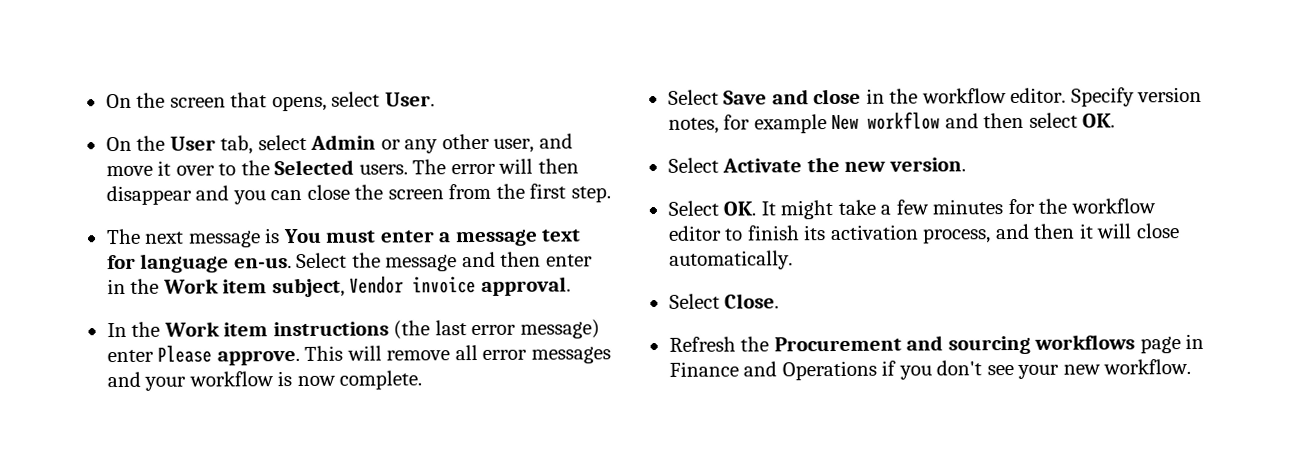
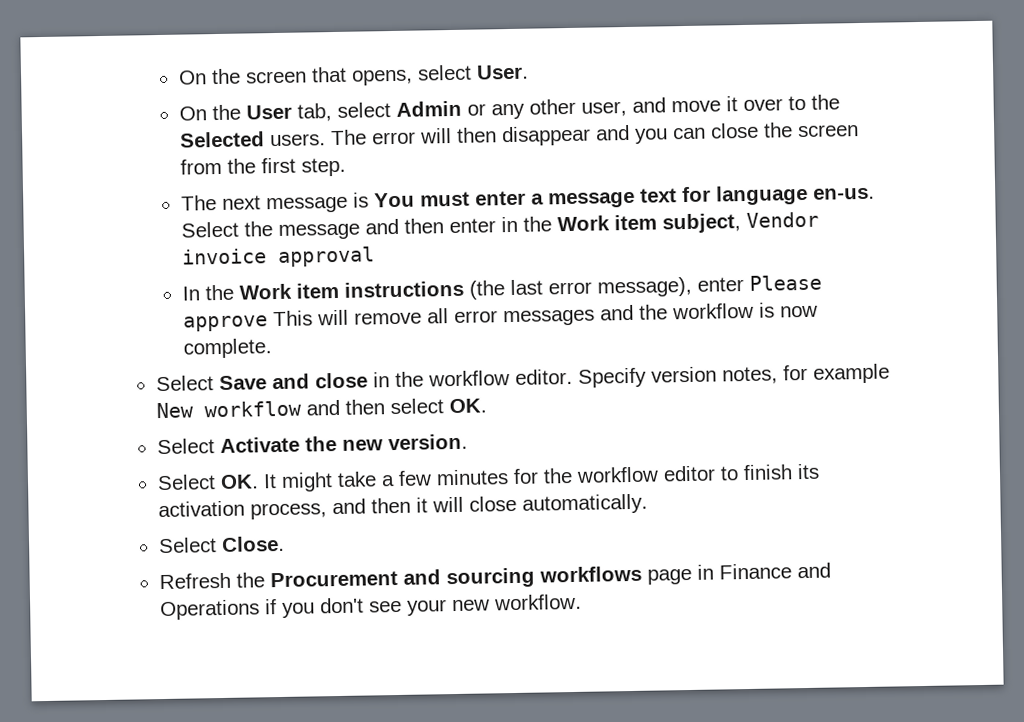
[480,276,571,296] approval. -> [277,246,375,267] approval
[519,319,600,339] message) -> [596,276,692,298] message),
[216,349,300,366] approve. -> [182,315,268,332] approve
[144,376,187,391] your -> [638,304,668,320] the

